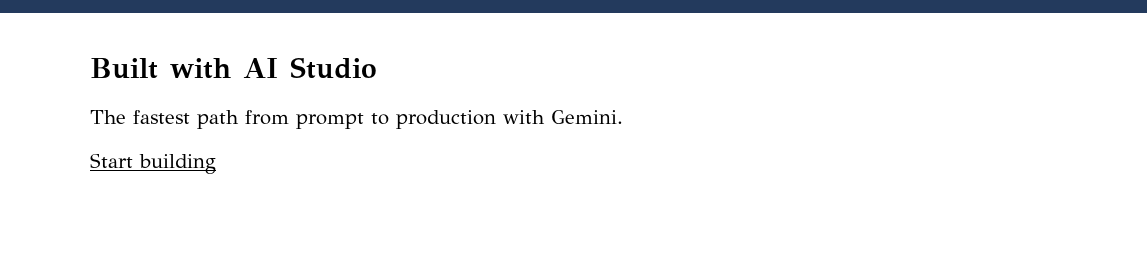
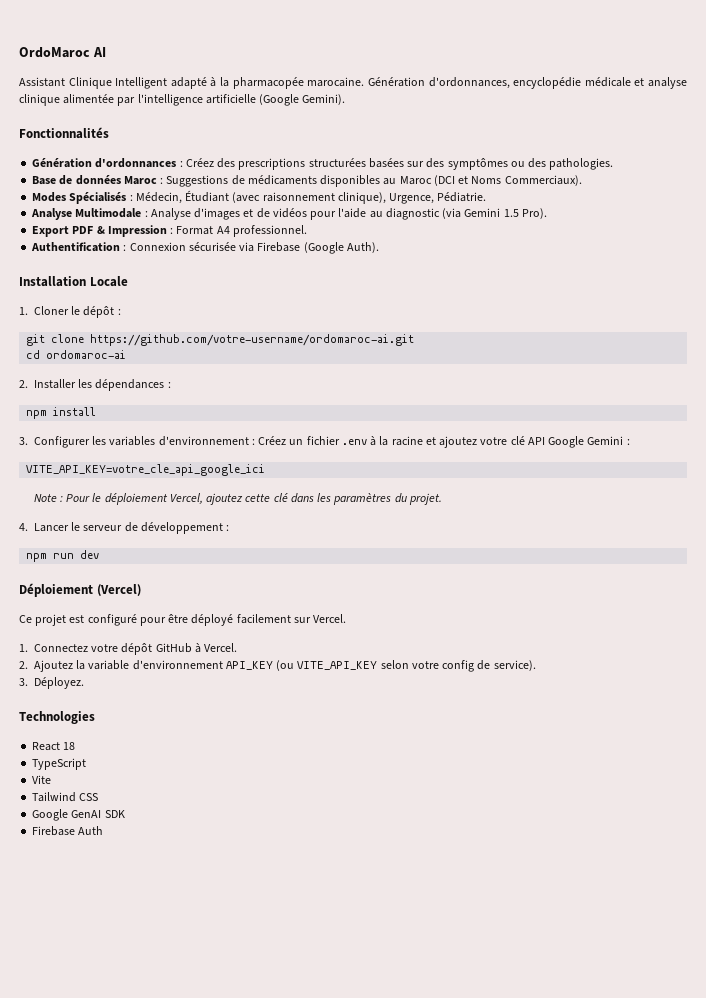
[90,58,231,79] Built with -> [19,47,90,58] OrdoMaroc
[290,57,377,79] [90,110,623,129] [90,153,216,174] Studio // The fastest path from prompt to production with Gemini. // Start building -> [19,77,688,89] [19,94,346,106] [19,127,109,139] [32,158,614,170] [32,175,582,187] [32,190,487,204] [31,208,547,220] [32,225,307,237] [31,242,379,254] [19,276,128,287] [19,306,121,318] [26,334,415,346] [26,350,127,359] [19,379,171,391] [26,407,97,419] [19,436,630,448] [26,464,266,476] [33,493,442,505] [19,522,230,534] [26,550,100,562] [19,583,141,597] [19,614,347,626] [19,643,238,655] [19,660,536,672] [19,677,84,689] [19,711,95,724] [32,742,76,751] [32,758,87,770] [32,775,52,784] [32,792,99,802] [32,809,125,821] [32,826,104,836] // Assistant Clinique Intelligent adapté à la pharmacopée marocaine. Génération d'ordonnances, encyclopédie médicale et analyse clinique alimentée par l'intelligence artificielle (Google Gemini). // Fonctionnalités // Génération d'ordonnances : Créez des prescriptions structurées basées sur des symptômes ou des pathologies. // Base de données Maroc : Suggestions de médicaments disponibles au Maroc (DCI et Noms Commerciaux). // Modes Spécialisés : Médecin, Étudiant (avec raisonnement clinique), Urgence, Pédiatrie. // Analyse Multimodale : Analyse d'images et de vidéos pour l'aide au diagnostic (via Gemini 1.5 Pro). // Export PDF & Impression : Format A4 professionnel. // Authentification : Connexion sécurisée via Firebase (Google Auth). // Installation Locale // 1. Cloner le dépôt : // git clone https://github.com/votre-username/ordomaroc-ai.git // cd ordomaroc-ai // 2. Installer les dépendances : // npm install // 3. Configurer les variables d'environnement : Créez un fichier .env à la racine et ajoutez votre clé API Google Gemini : // VITE_API_KEY=votre_cle_api_google_ici // Note : Pour le déploiement Vercel, ajoutez cette clé dans les paramètres du projet. // 4. Lancer le serveur de développement : // npm run dev // Déploiement (Vercel) // Ce projet est configuré pour être déployé facilement sur Vercel. // 1. Connectez votre dépôt GitHub à Vercel. // 2. Ajoutez la variable d'environnement API_KEY (ou VITE_API_KEY selon votre config de service). // 3. Déployez. // Technologies // React 18 // TypeScript // Vite // Tailwind CSS // Google GenAI SDK // Firebase Auth

